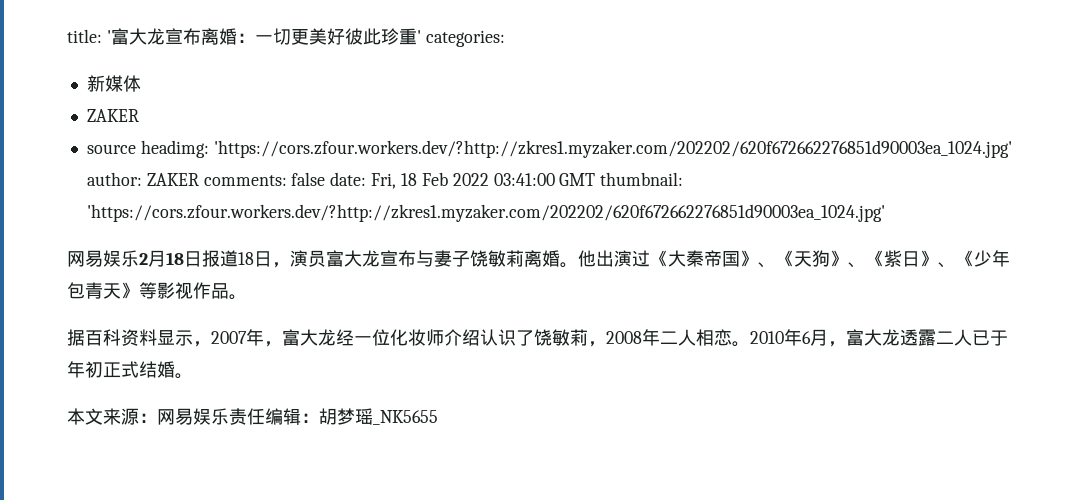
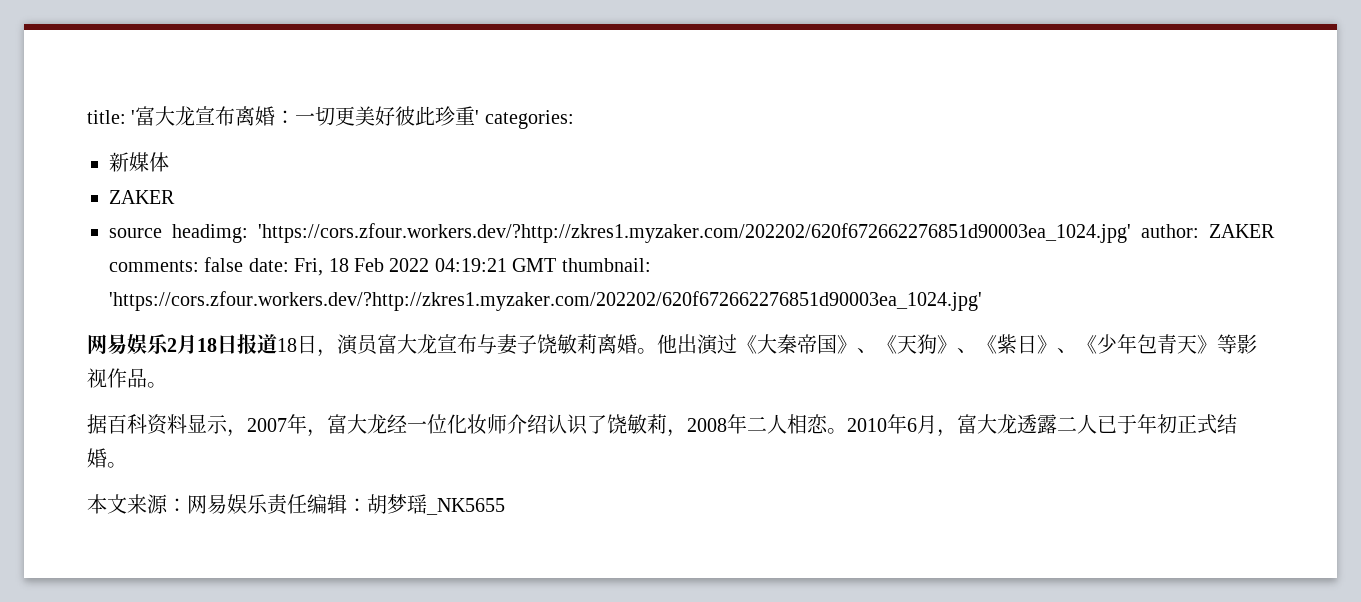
[493,173,555,186] 03:41:00 -> [434,258,507,272] 04:19:21

